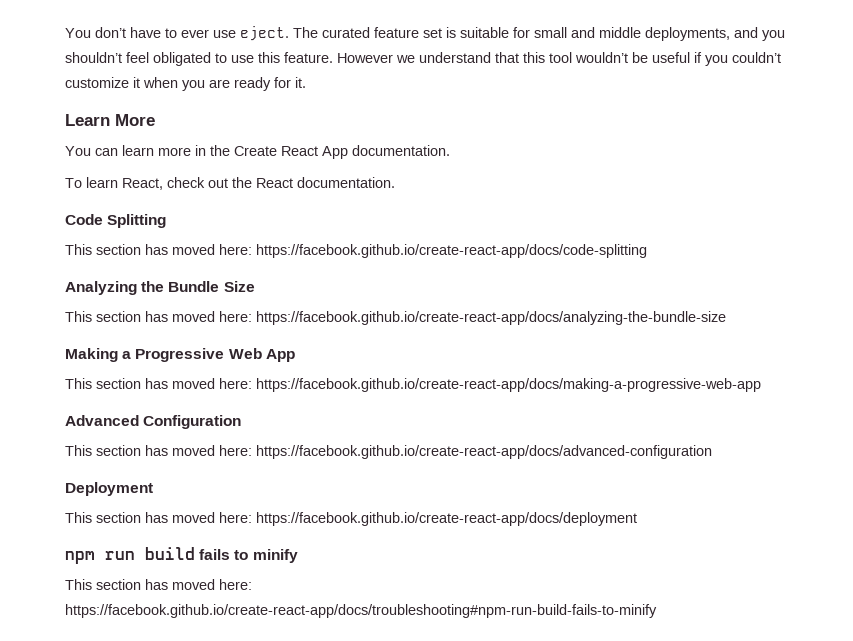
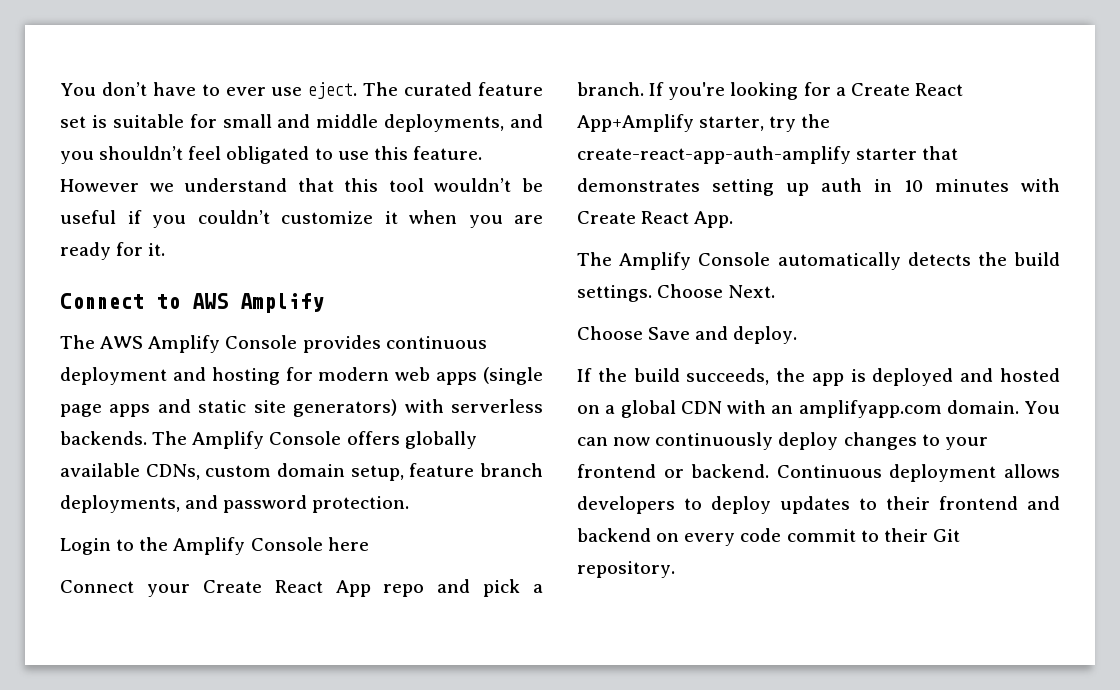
[65,114,155,126] [65,145,450,159] [65,177,395,190] [65,214,167,228] [65,244,647,258] [65,281,255,295] [65,311,726,325] [65,348,295,362] [65,378,761,392] [65,415,242,429] [65,445,712,459] [65,482,153,496] [65,512,637,526] [65,547,298,564] [65,579,252,590] [65,604,657,618] Learn More // You can learn more in the Create React App documentation. // To learn React, check out the React documentation. // Code Splitting // This section has moved here: https://facebook.github.io/create-react-app/docs/code-splitting // Analyzing the Bundle Size // This section has moved here: https://facebook.github.io/create-react-app/docs/analyzing-the-bundle-size // Making a Progressive Web App // This section has moved here: https://facebook.github.io/create-react-app/docs/making-a-progressive-web-app // Advanced Configuration // This section has moved here: https://facebook.github.io/create-react-app/docs/advanced-configuration // Deployment // This section has moved here: https://facebook.github.io/create-react-app/docs/deployment // npm run build fails to minify // This section has moved here: https://facebook.github.io/create-react-app/docs/troubleshooting#npm-run-build-fails-to-minify -> [60,293,324,313] [60,335,487,353] [60,367,544,385] [60,399,543,417] [60,431,477,449] [60,463,544,481] [60,495,410,513] [60,537,369,555] [60,579,543,597] [577,82,963,100] [577,114,831,132] [577,146,959,164] [577,178,1060,196] [577,211,734,228] [577,252,1060,270] [577,284,776,302] [577,326,798,344] [577,368,1060,386] [577,400,1061,418] [577,432,988,450] [577,464,1060,482] [577,496,1060,514] [577,528,960,546] [577,561,675,578] Connect to AWS Amplify // The AWS Amplify Console provides continuous deployment and hosting for modern web apps (single page apps and static site generators) with serverless backends. The Amplify Console offers globally available CDNs, custom domain setup, feature branch deployments, and password protection. // Login to the Amplify Console here // Connect your Create React App repo and pick a branch. If you're looking for a Create React App+Amplify starter, try the create-react-app-auth-amplify starter that demonstrates setting up auth in 10 minutes with Create React App. // The Amplify Console automatically detects the build settings. Choose Next. // Choose Save and deploy. // If the build succeeds, the app is deployed and hosted on a global CDN with an amplifyapp.com domain. You can now continuously deploy changes to your frontend or backend. Continuous deployment allows developers to deploy updates to their frontend and backend on every code commit to their Git repository.

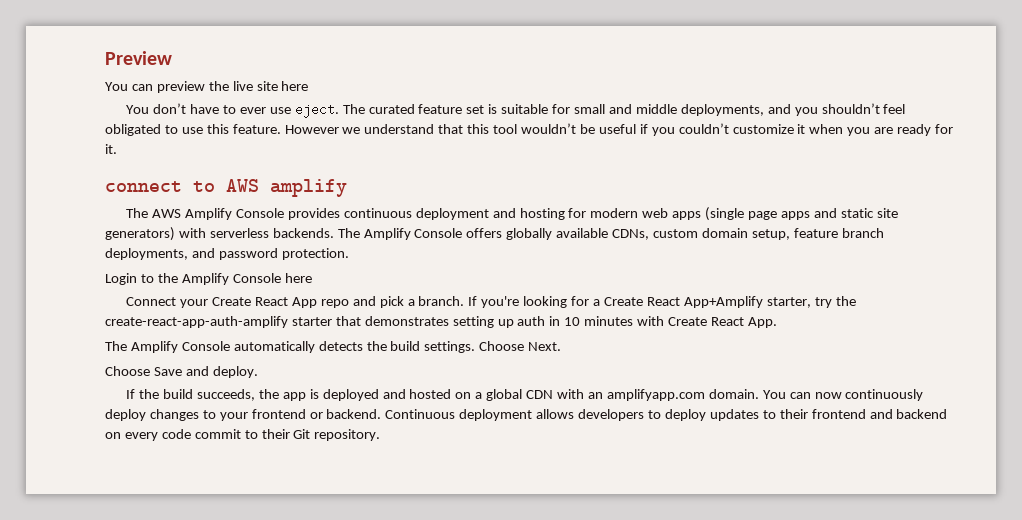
(60, 89) none -> [105,51,172,65] [105,81,309,93] Preview // You can preview the live site here //
[60,293,144,309] Connect -> [105,181,182,192] connect
[240,293,324,313] Amplify -> [270,179,347,197] amplify

